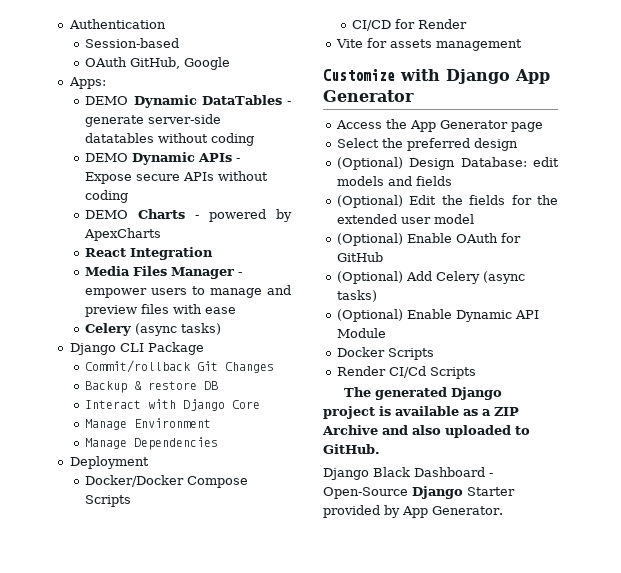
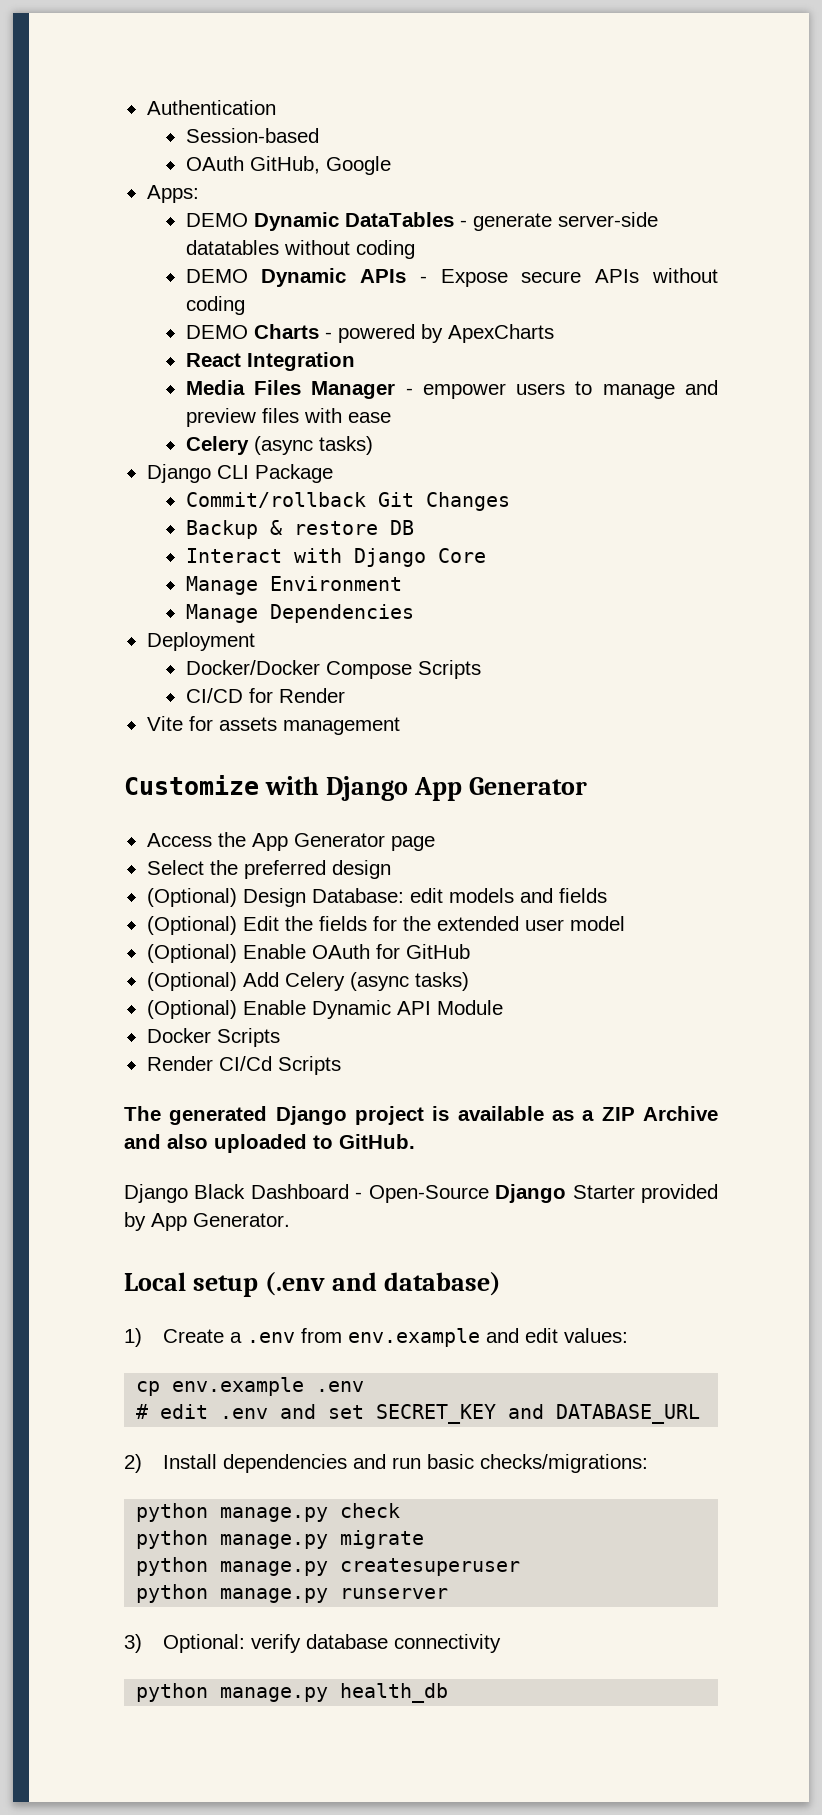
(503, 510) none -> [124,1272,502,1297] [124,1328,629,1347] [136,1377,365,1396] [136,1404,701,1424] [124,1454,649,1473] [136,1503,401,1522] [136,1530,425,1549] [136,1557,521,1576] [136,1584,449,1603] [124,1634,502,1653] [136,1683,449,1703] // Local setup (.env and database) // 1) Create a .env from env.example and edit values: // cp env.example .env // # edit .env and set SECRET_KEY and DATABASE_URL // 2) Install dependencies and run basic checks/migrations: // python manage.py check // python manage.py migrate // python manage.py createsuperuser // python manage.py runserver // 3) Optional: verify database connectivity // python manage.py health_db

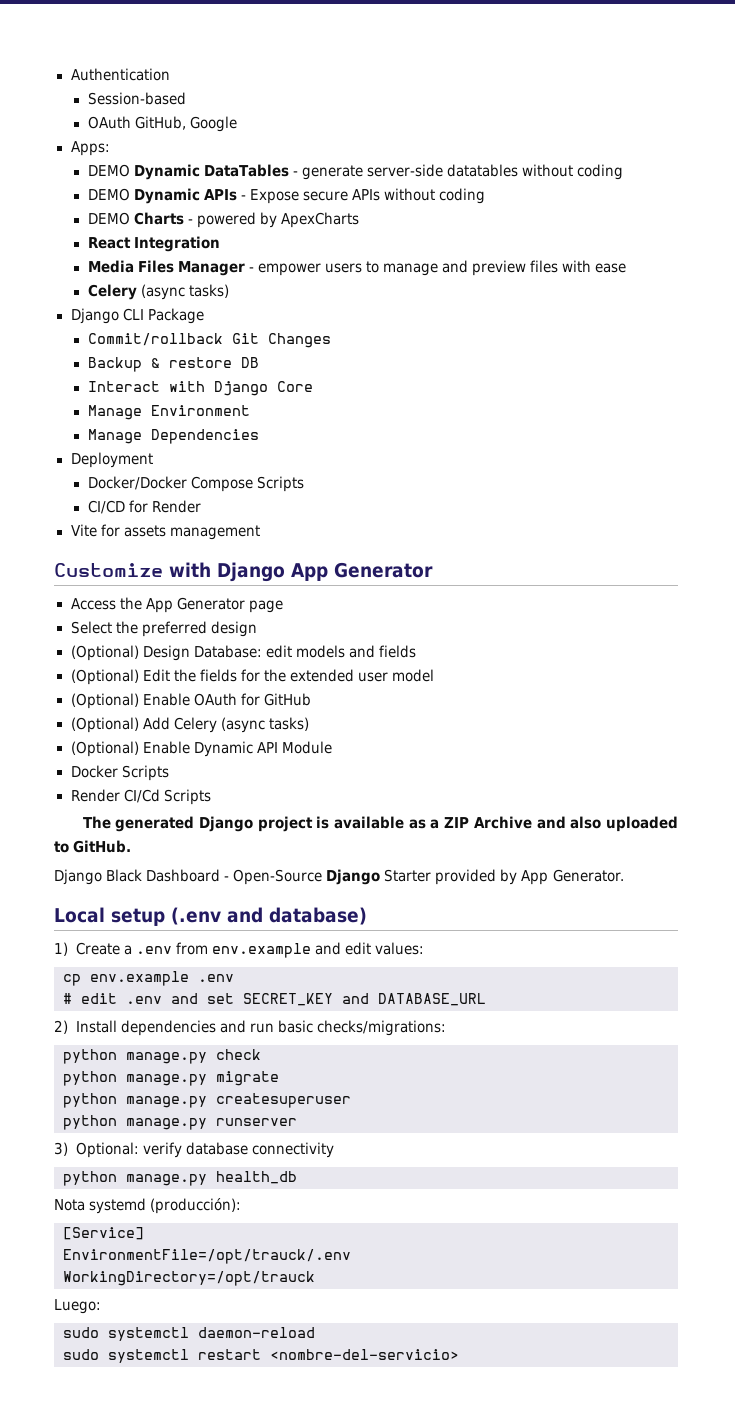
(449, 1693) none -> [54,1198,242,1214] [63,1227,144,1240] [63,1249,351,1264] [63,1271,315,1286] [54,1299,101,1314] [63,1327,315,1341] [63,1349,459,1363] // Nota systemd (producción): // [Service] // EnvironmentFile=/opt/trauck/.env // WorkingDirectory=/opt/trauck // Luego: // sudo systemctl daemon-reload // sudo systemctl restart <nombre-del-servicio>

